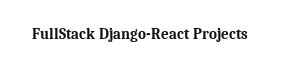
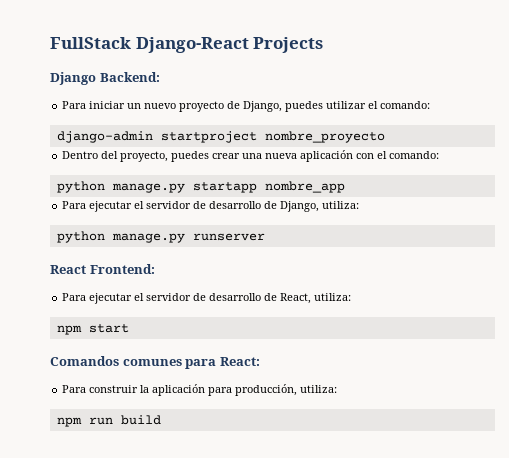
(249, 34) none -> [50,72,160,85] [62,101,431,112] [56,131,385,143] [62,150,440,162] [56,181,345,193] [62,201,360,212] [56,231,265,243] [50,264,155,274] [62,293,352,304] [56,324,129,335] [50,356,260,369] [62,384,338,396] [56,415,161,427] // Django Backend: // Para iniciar un nuevo proyecto de Django, puedes utilizar el comando: // django-admin startproject nombre_proyecto // Dentro del proyecto, puedes crear una nueva aplicación con el comando: // python manage.py startapp nombre_app // Para ejecutar el servidor de desarrollo de Django, utiliza: // python manage.py runserver // React Frontend: // Para ejecutar el servidor de desarrollo de React, utiliza: // npm start // Comandos comunes para React: // Para construir la aplicación para producción, utiliza: // npm run build

